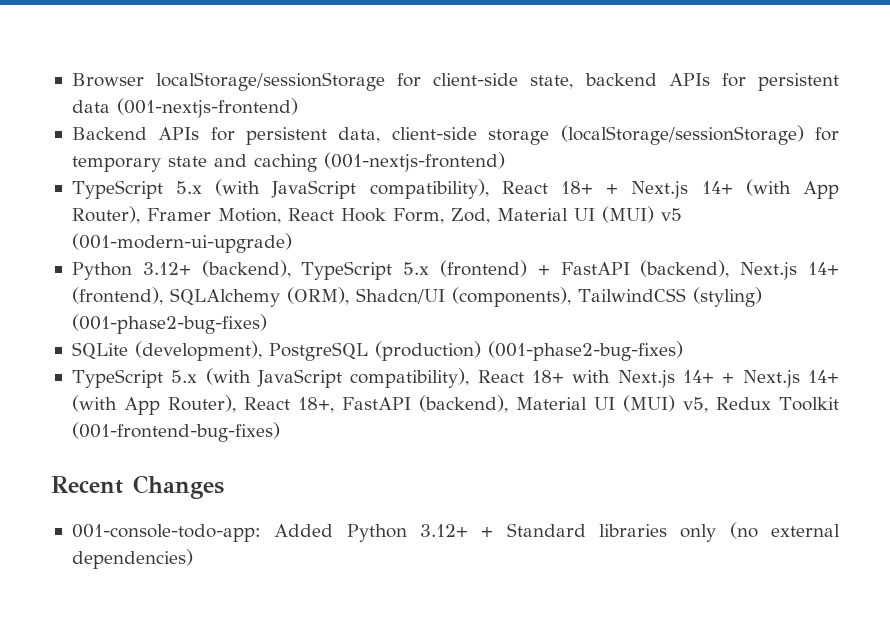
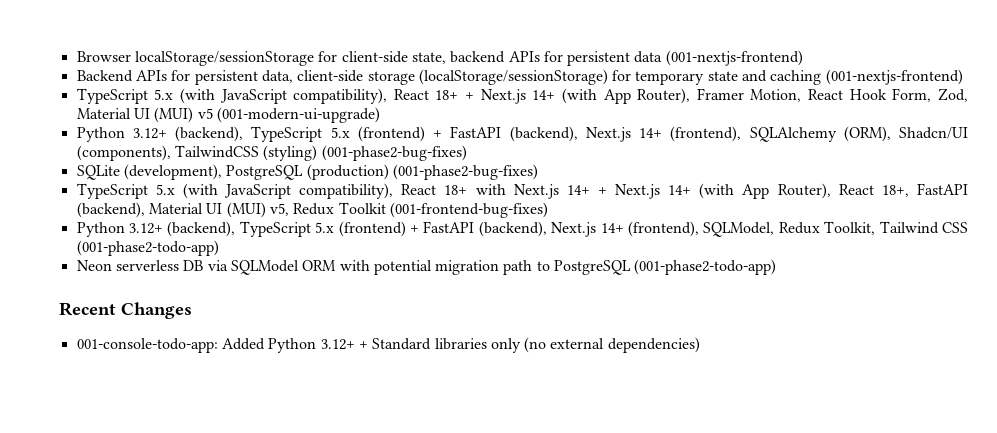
(280, 432) none -> [76,221,968,237] [76,240,219,256] [76,259,777,275] // Python 3.12+ (backend), TypeScript 5.x (frontend) + FastAPI (backend), Next.js 14+ (frontend), SQLModel, Redux Toolkit, Tailwind CSS (001-phase2-todo-app) // Neon serverless DB via SQLModel ORM with potential migration path to PostgreSQL (001-phase2-todo-app)

